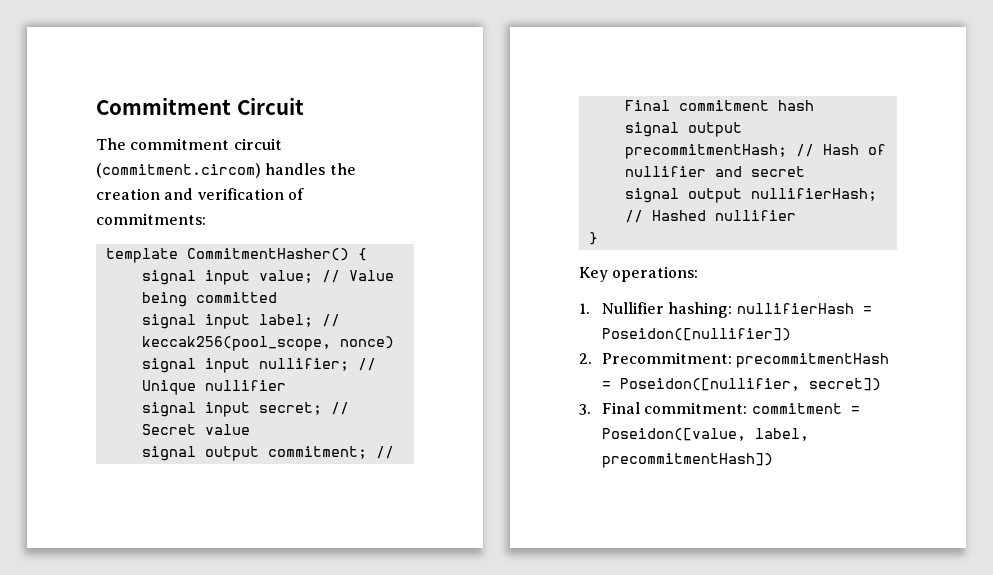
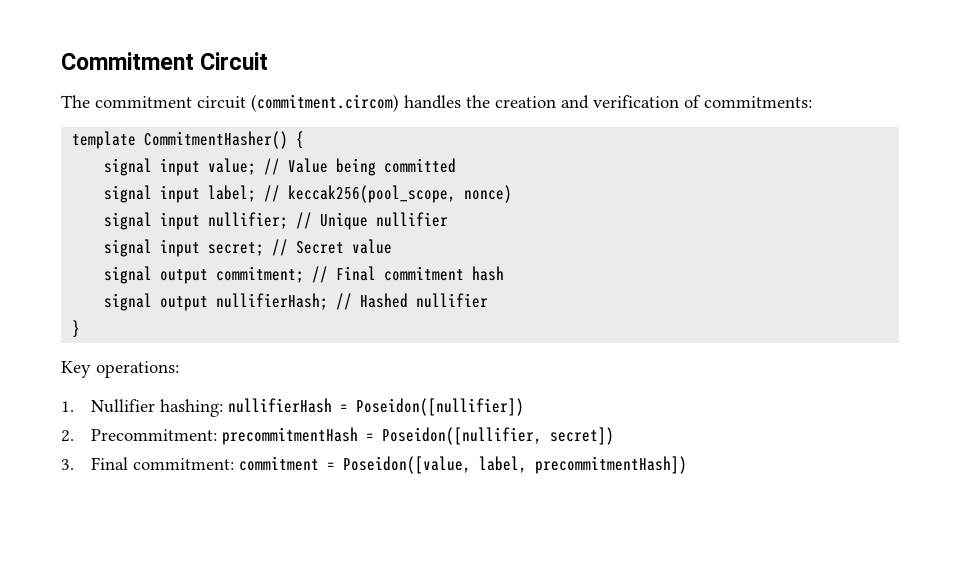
[624,122,742,137] [624,144,886,159] [624,166,805,177] // signal output precommitmentHash; // Hash of nullifier and secret -> (505, 273) none

